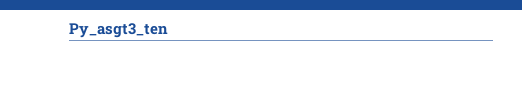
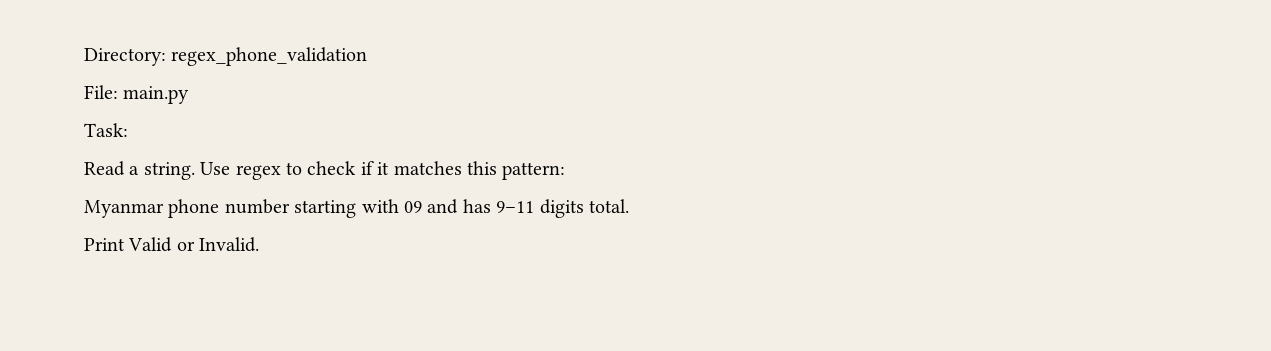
[69,23,168,38] Py_asgt3_ten -> [84,47,368,66] [84,85,190,104] [84,123,128,137] [84,161,566,180] [84,199,629,218] [84,237,260,252] Directory: regex_phone_validation // File: main.py // Task: // Read a string. Use regex to check if it matches this pattern: // Myanmar phone number starting with 09 and has 9–11 digits total. // Print Valid or Invalid.

